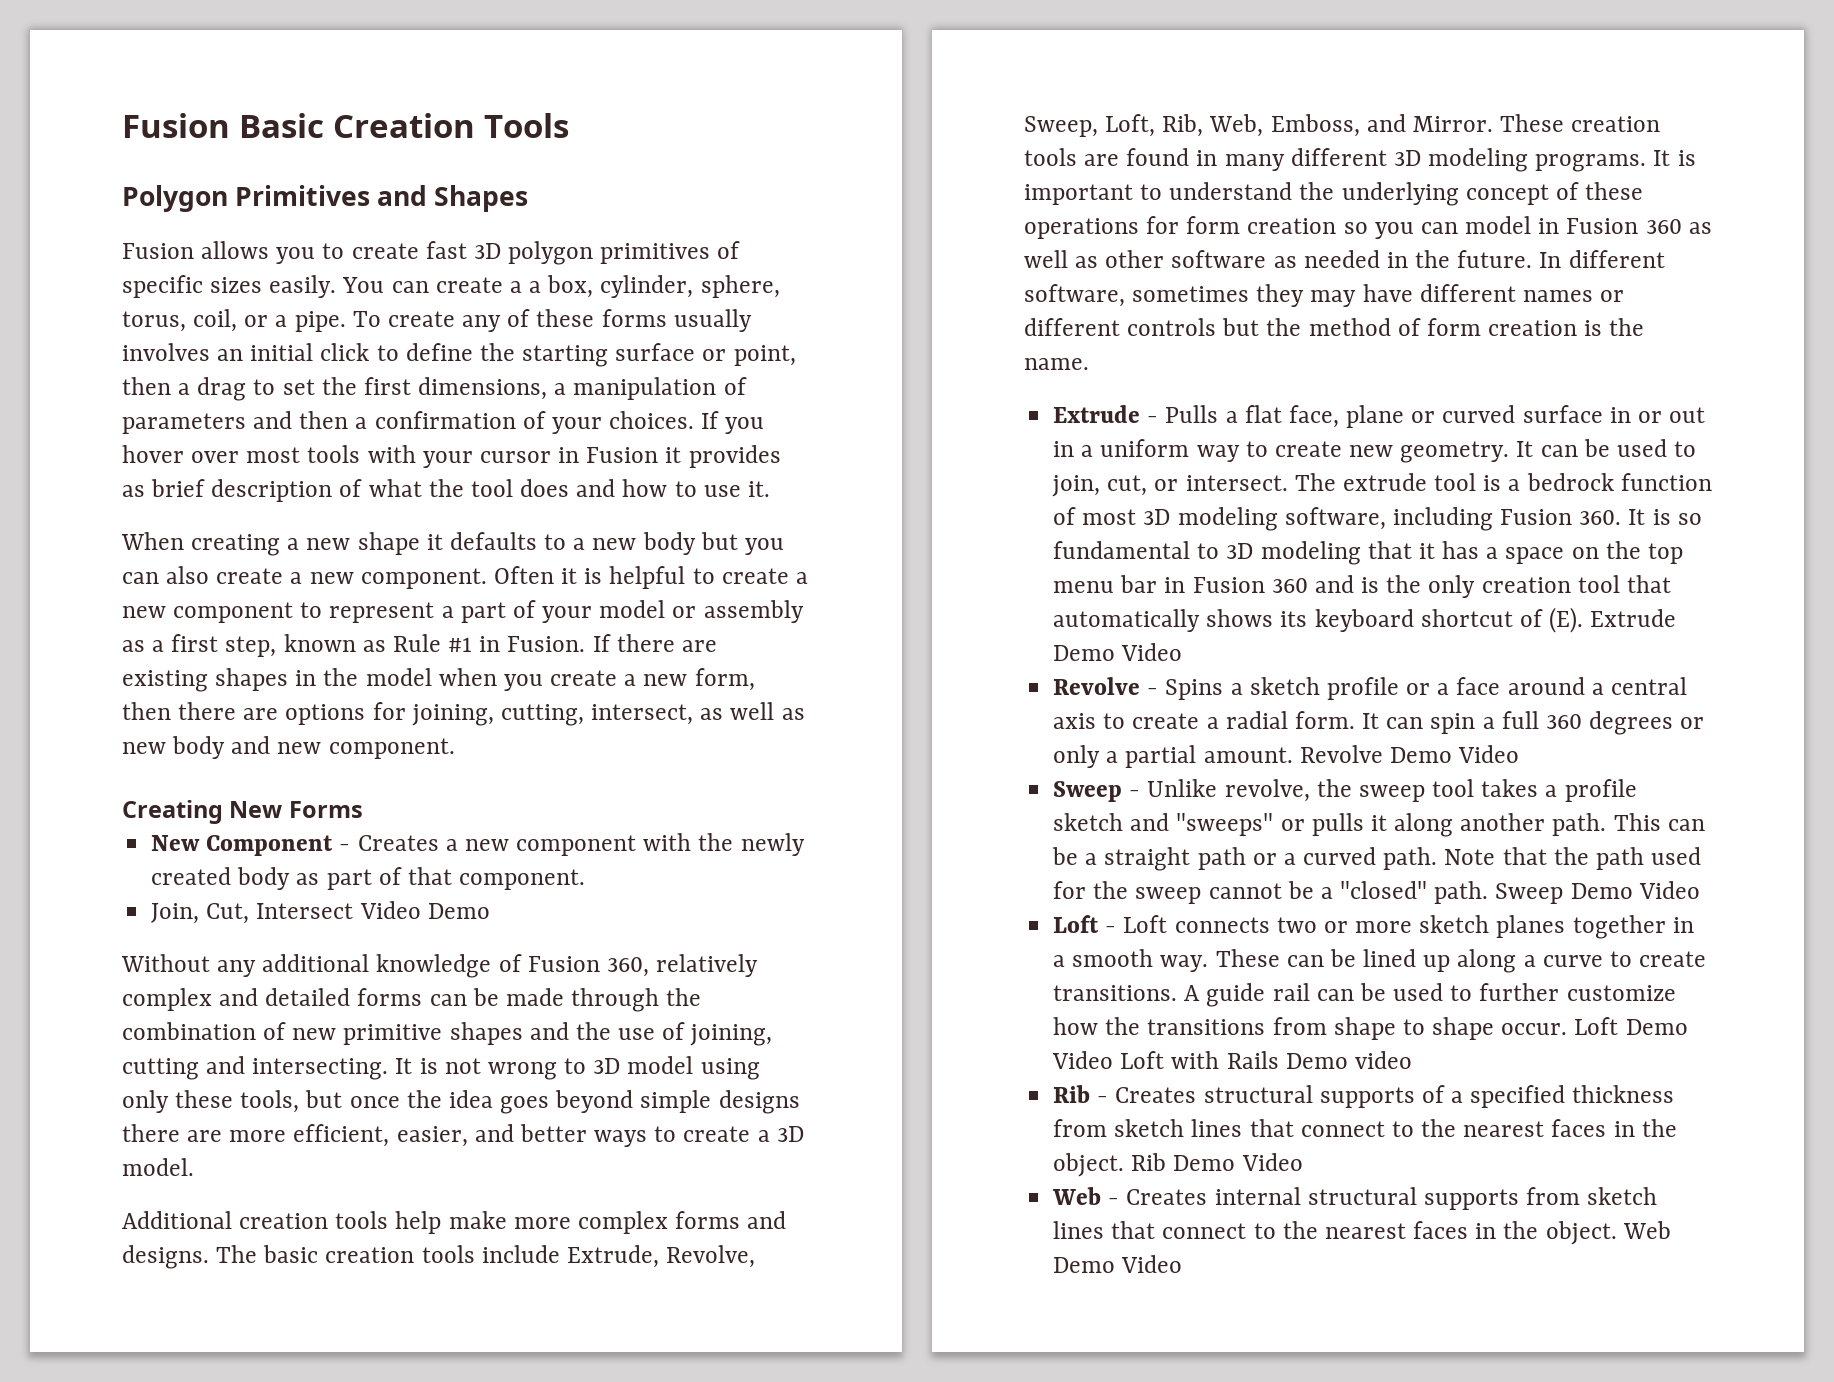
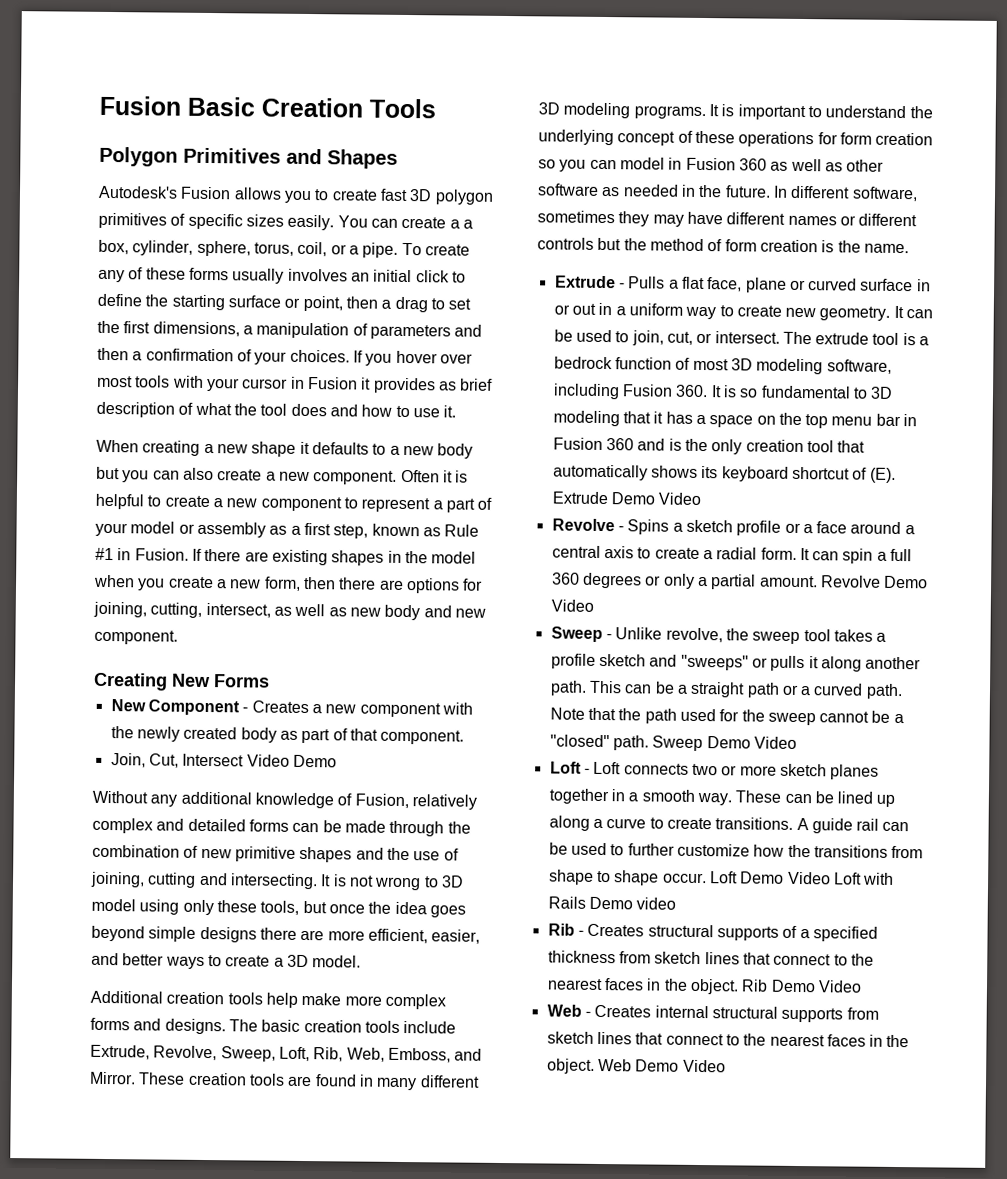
(529, 198) none -> [98,185,178,199] Autodesk's
[527,956,649,977] Fusion 360, -> [354,793,409,809] Fusion,

